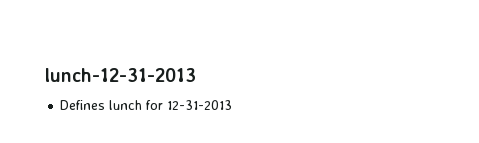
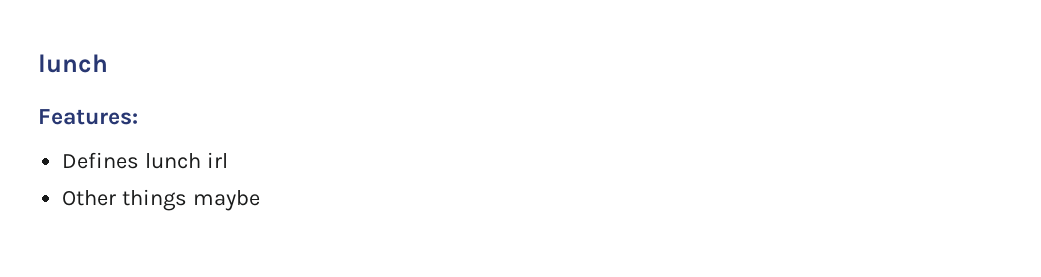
[45,68,196,82] lunch-12-31-2013 -> [38,54,108,73] [38,109,138,125] lunch // Features:
[146,100,233,110] for 12-31-2013 -> [207,152,229,168] [62,189,261,211] irl // Other things maybe

